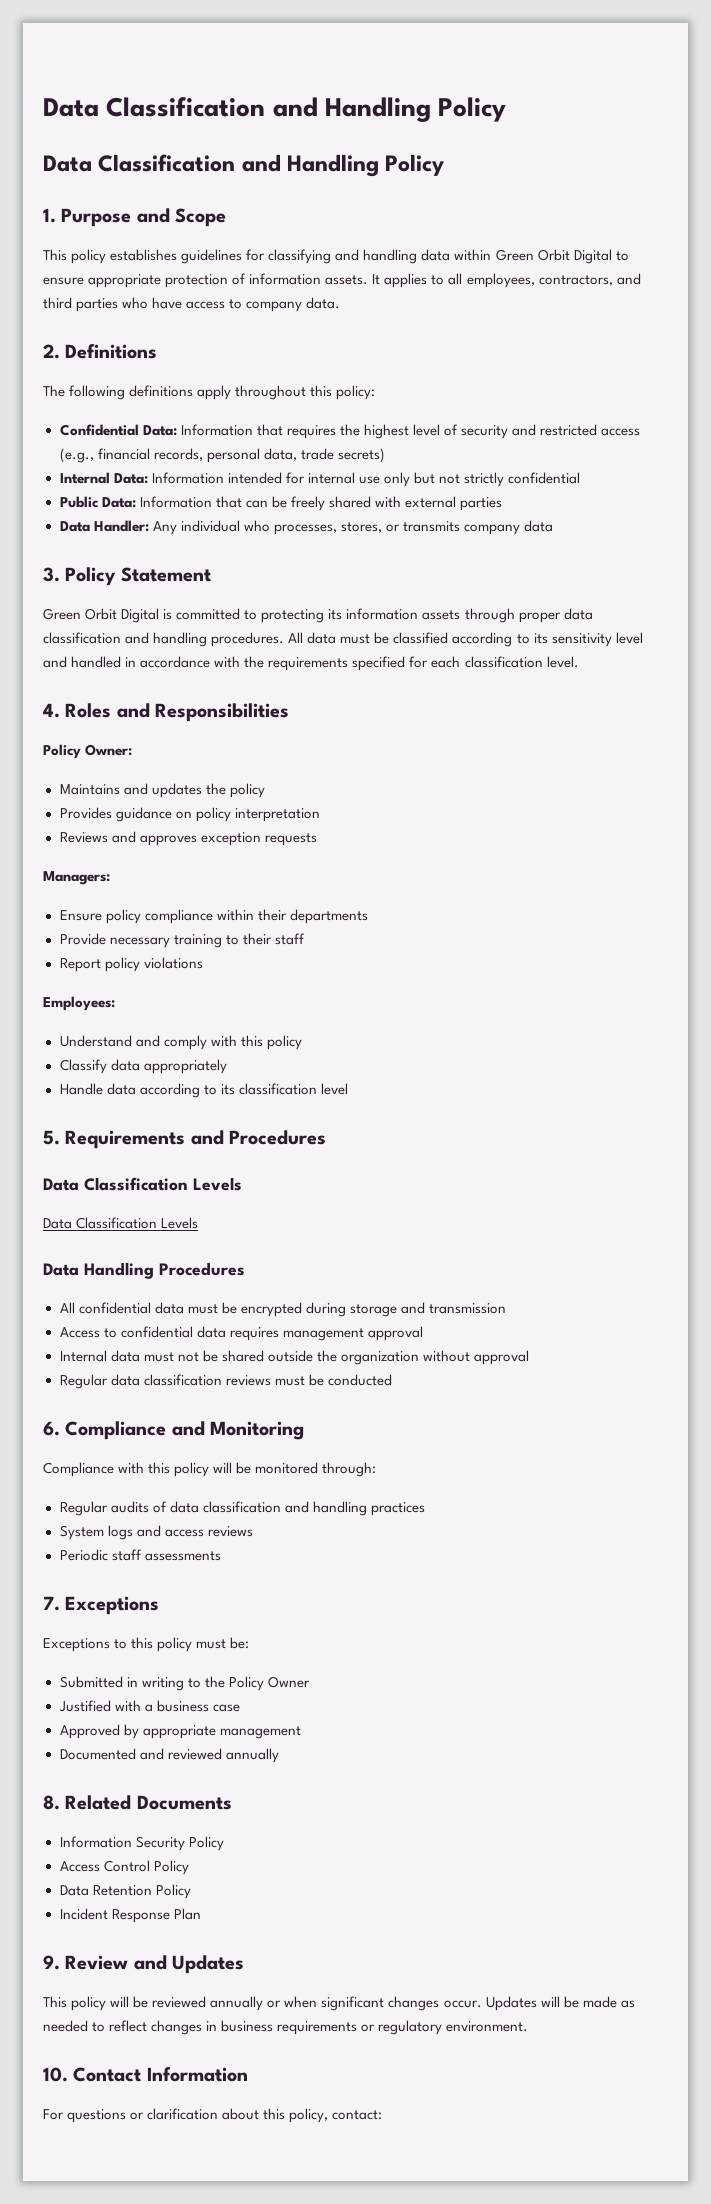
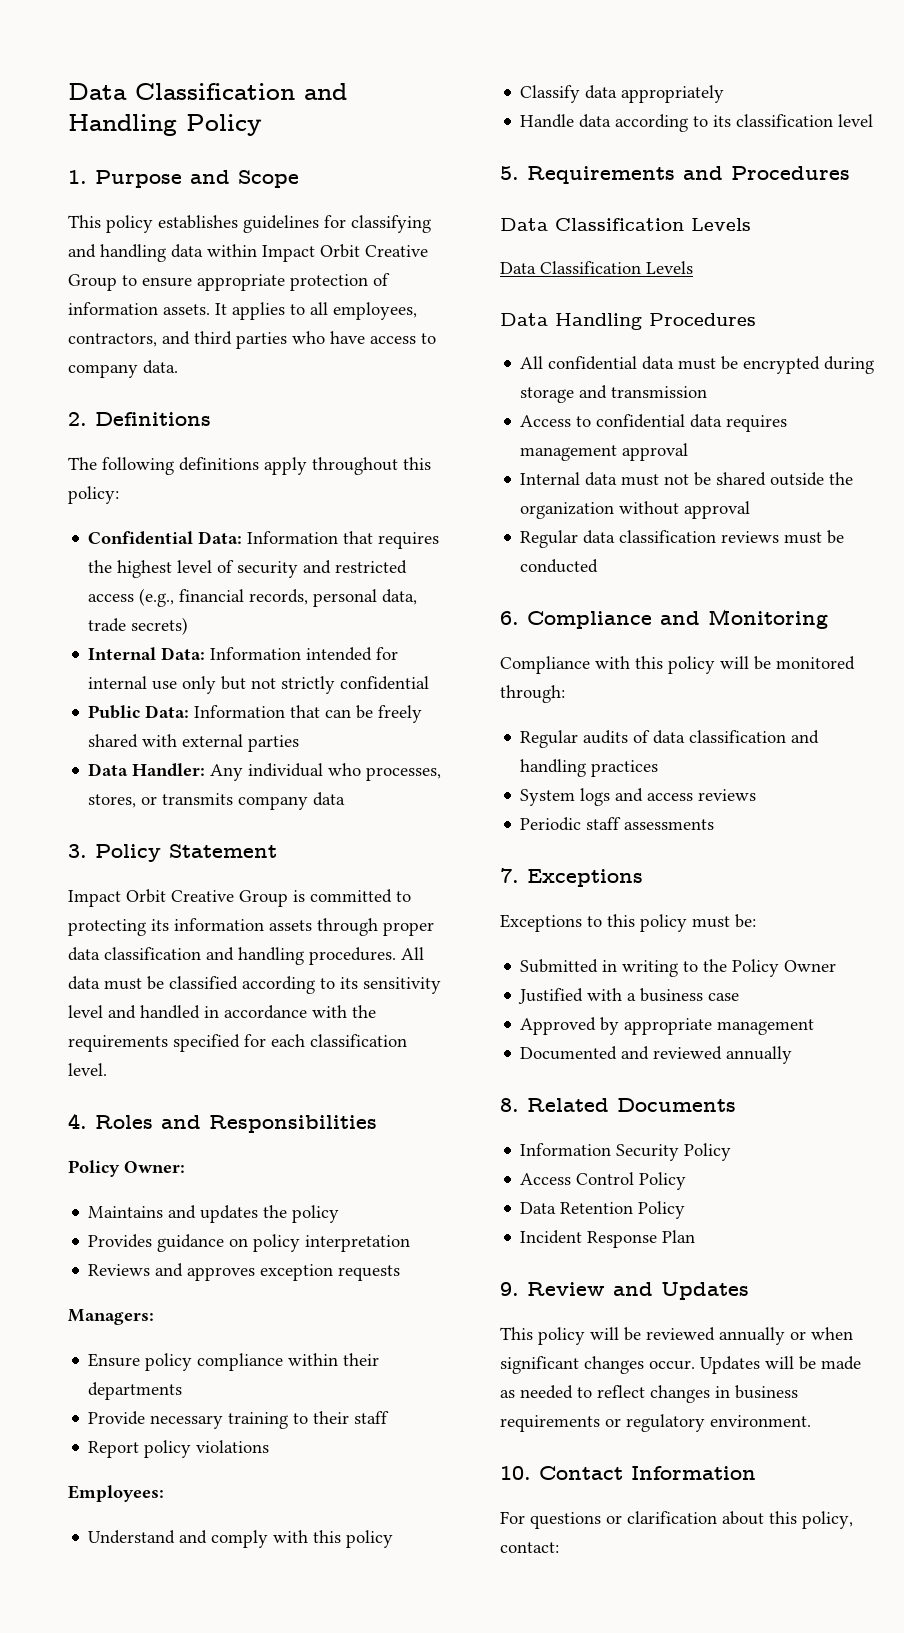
[43,97,507,122] [43,154,445,177] Data Classification and Handling Policy // Data Classification and Handling Policy -> [68,83,347,100] [68,114,262,136] Data Classification and Handling Policy
[495,249,612,264] Green Orbit Digital -> [262,244,428,262] [68,274,117,291] Impact Orbit Creative Group
[43,608,160,623] Green Orbit Digital -> [68,889,288,907] Impact Orbit Creative Group

